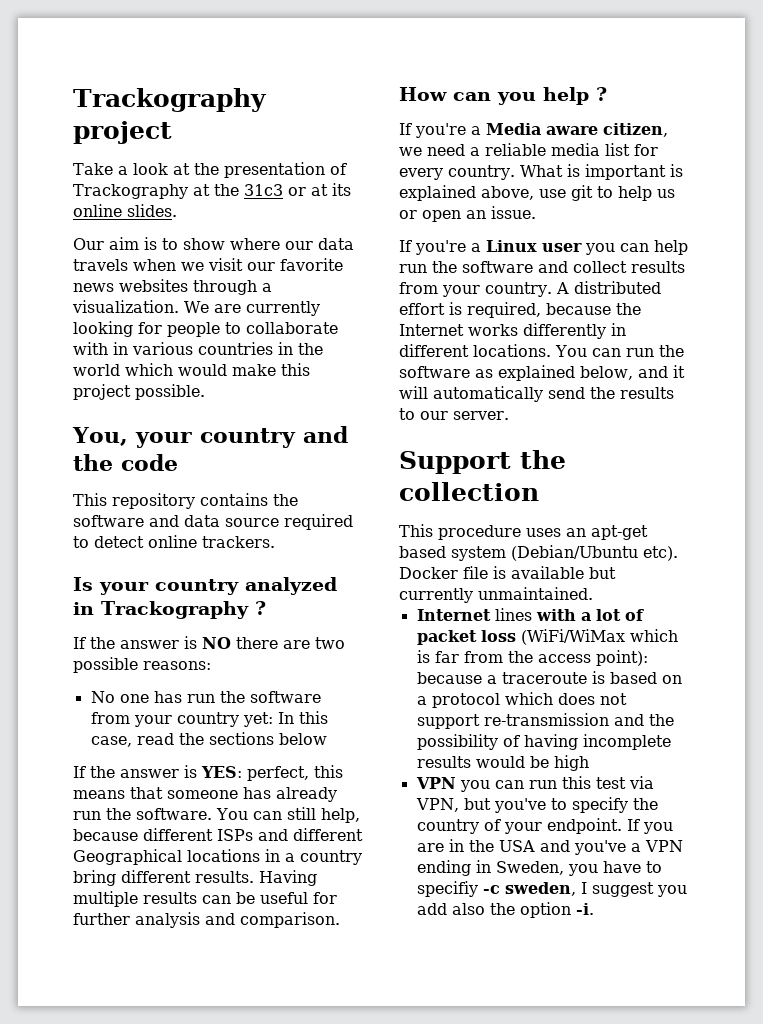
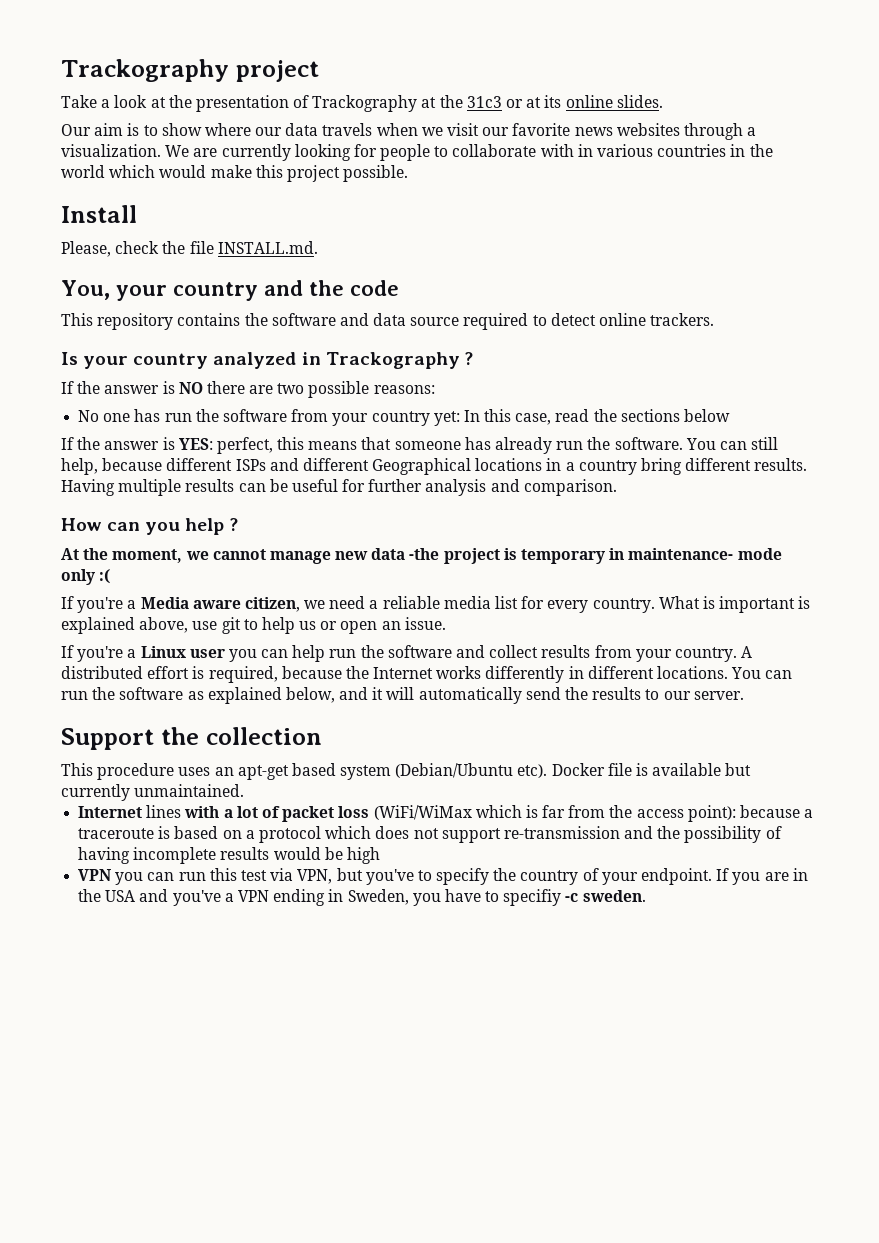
(205, 392) none -> [61,205,137,223] [61,241,318,257] // Install // Please, check the file INSTALL.md.
(607, 94) none -> [61,548,782,564] [61,569,111,585] // At the moment, we cannot manage new data -the project is temporary in maintenance- mode only :(
[504,882,687,897] [416,902,594,918] sweden, I suggest you add also the option -i. -> [582,890,646,902] sweden.

